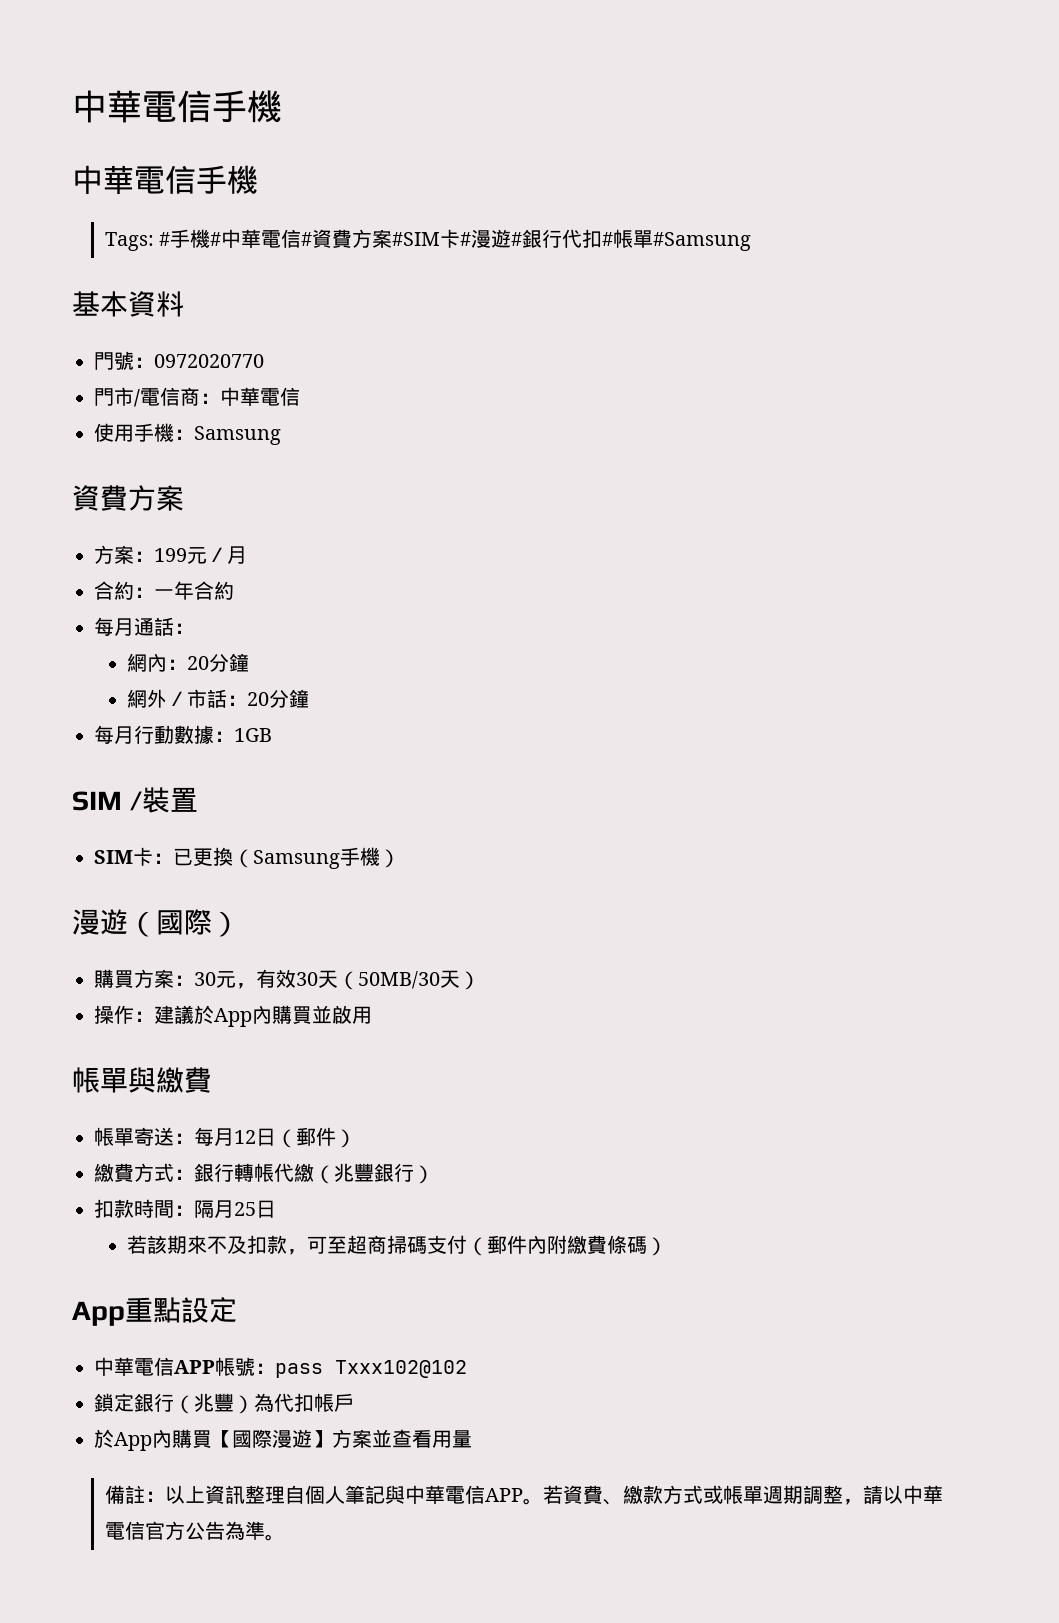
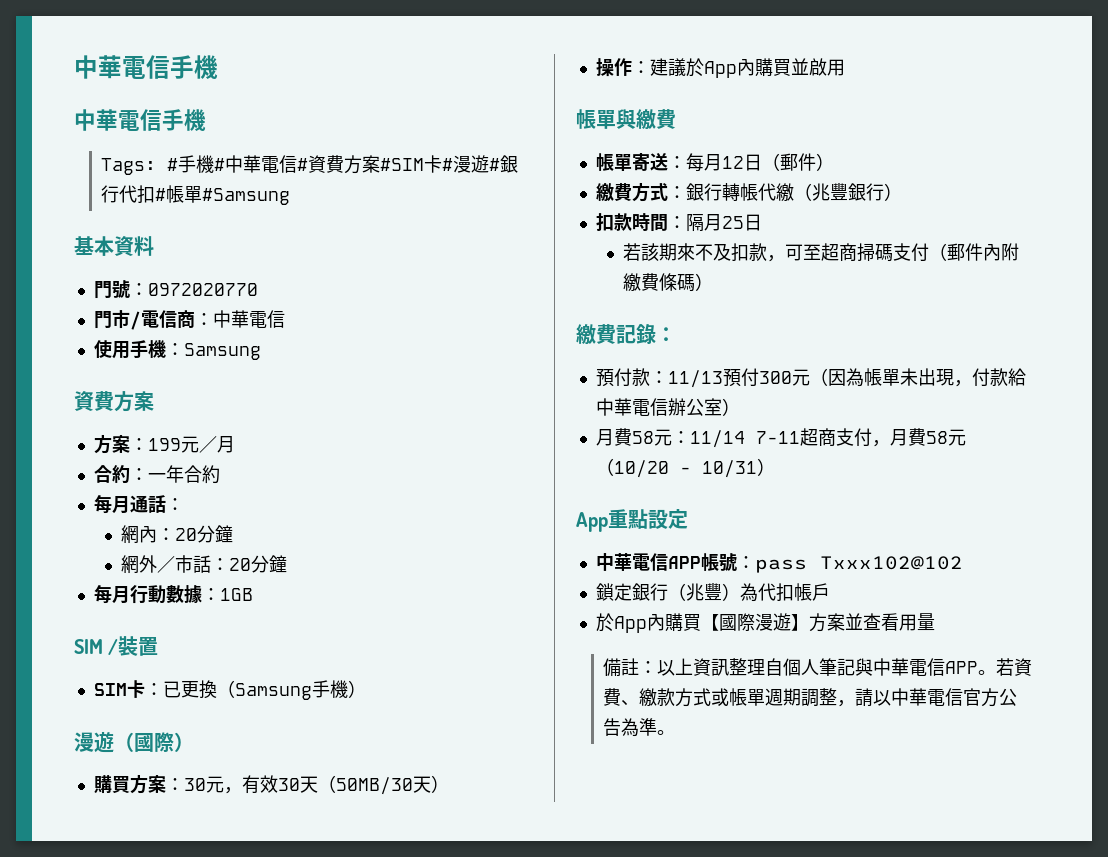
(667, 1246) none -> [576,324,676,345] [595,368,1026,388] [595,398,740,416] [595,428,966,448] [595,458,775,478] // 繳費記錄： // 預付款：11/13預付300元（因為帳單未出現，付款給中華電信辦公室） // 月費58元：11/14 7-11超商支付，月費58元（10/20 - 10/31）

